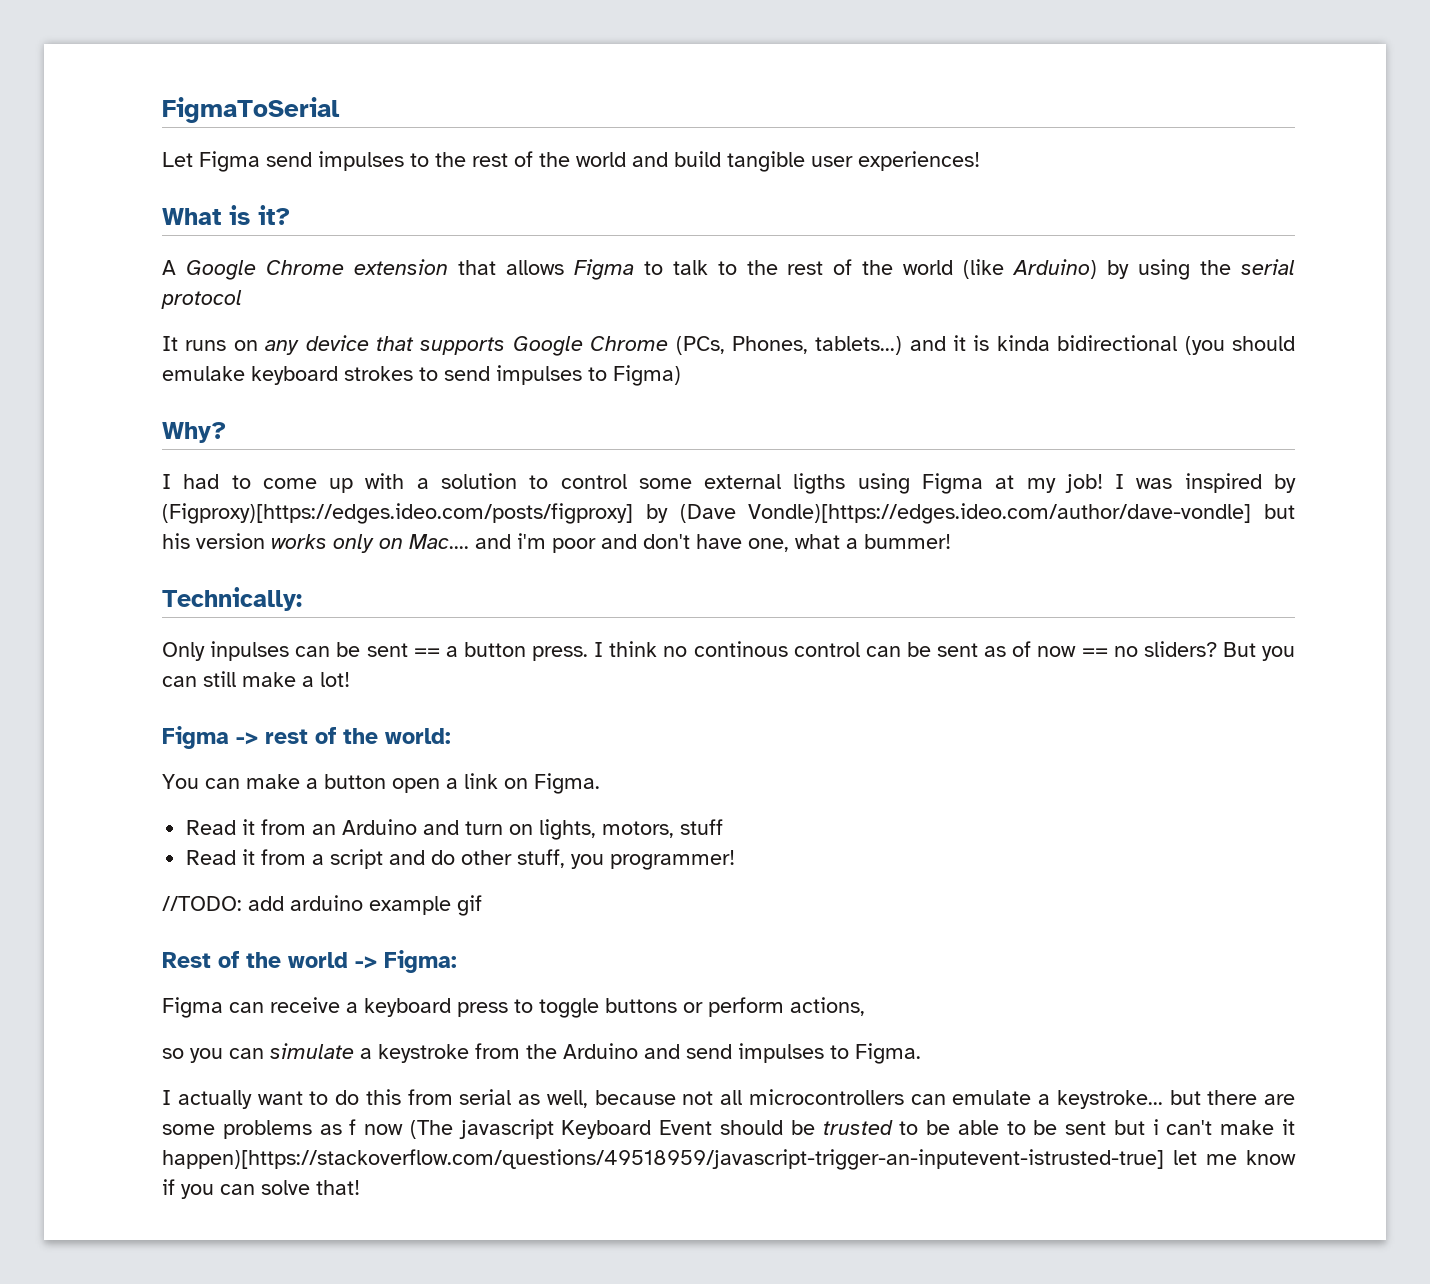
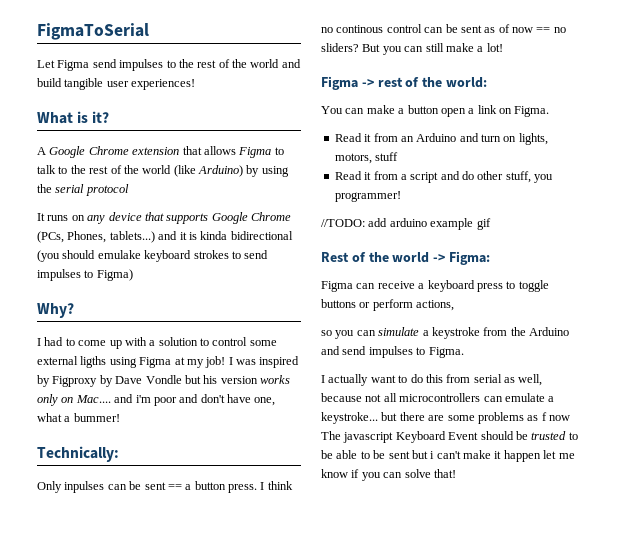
[162,503,1252,524] (Figproxy)[https://edges.ideo.com/posts/figproxy] by (Dave Vondle)[https://edges.ideo.com/author/dave-vondle] -> [52,375,182,387] Figproxy by Dave Vondle
[409,1120,453,1139] (The -> [321,431,341,440] The
[162,1149,1164,1170] happen)[https://stackoverflow.com/questions/49518959/javascript-trigger-an-inputevent-istrusted-true] -> [503,450,541,462] happen

